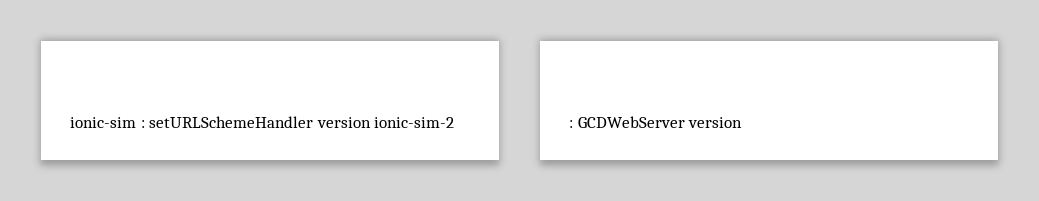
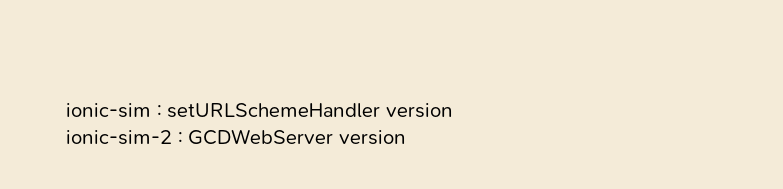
(371, 122) none -> (453, 110) //

